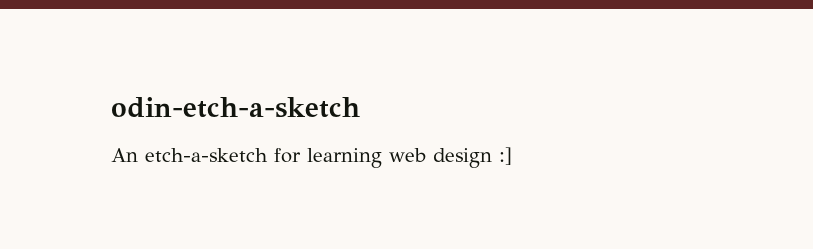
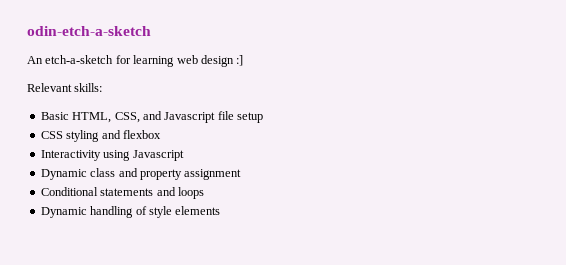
(512, 156) none -> [27,83,103,92] [40,111,263,123] [40,130,161,142] [40,150,184,161] [40,168,242,180] [40,187,204,199] [40,206,221,218] // Relevant skills: // Basic HTML, CSS, and Javascript file setup // CSS styling and flexbox // Interactivity using Javascript // Dynamic class and property assignment // Conditional statements and loops // Dynamic handling of style elements

